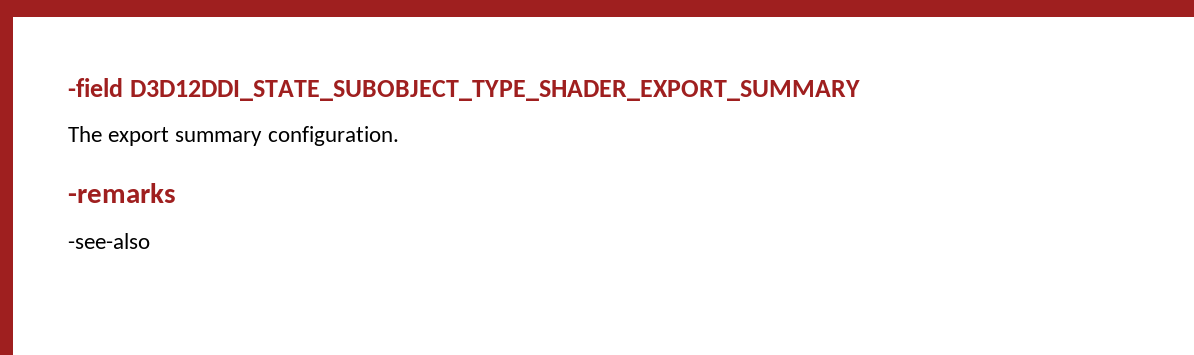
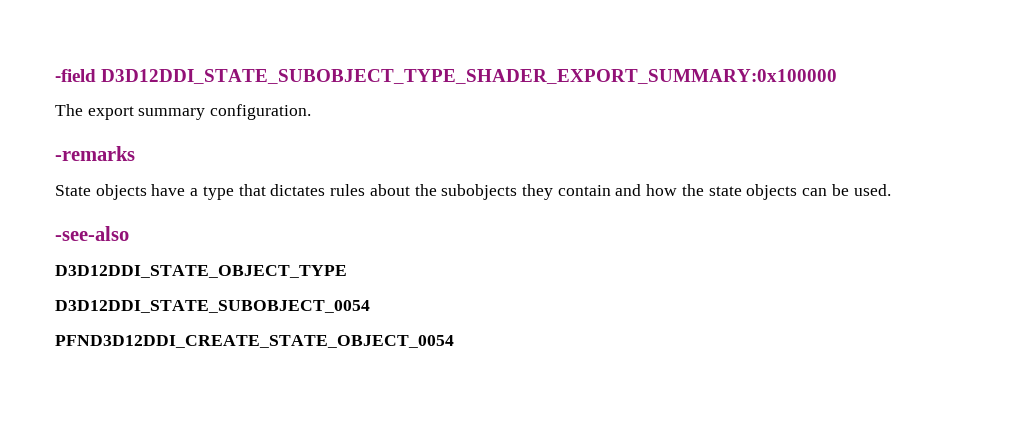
[130,80,861,101] D3D12DDI_STATE_SUBOBJECT_TYPE_SHADER_EXPORT_SUMMARY -> [101,69,838,84] D3D12DDI_STATE_SUBOBJECT_TYPE_SHADER_EXPORT_SUMMARY:0x100000
[68,233,150,249] -see-also -> [55,184,891,200] [55,226,129,241] [55,265,347,278] [55,300,370,313] [55,335,454,348] State objects have a type that dictates rules about the subobjects they contain and how the state objects can be used. // -see-also // D3D12DDI_STATE_OBJECT_TYPE // D3D12DDI_STATE_SUBOBJECT_0054 // PFND3D12DDI_CREATE_STATE_OBJECT_0054

